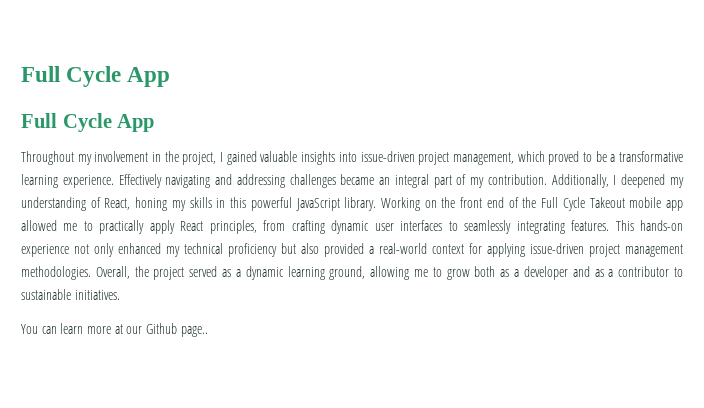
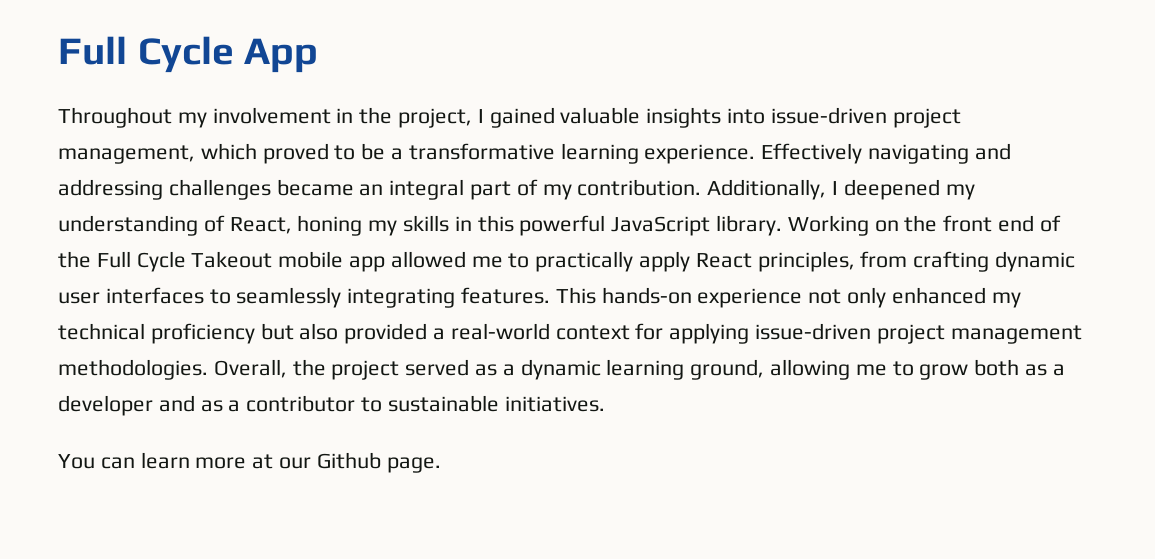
[21,66,171,87] [21,113,155,132] Full Cycle App // Full Cycle App -> [58,36,319,73] Full Cycle App
[180,326,208,337] page.. -> [386,457,441,473] page.

